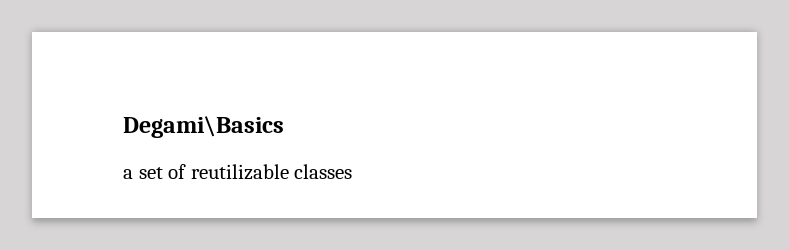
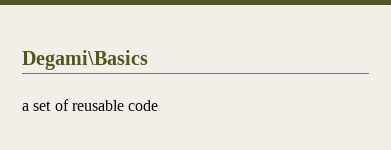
[190,164,353,180] reutilizable classes -> [71,100,159,111] reusable code

